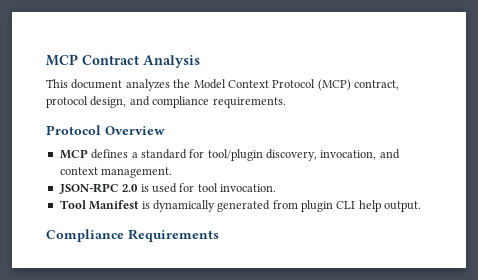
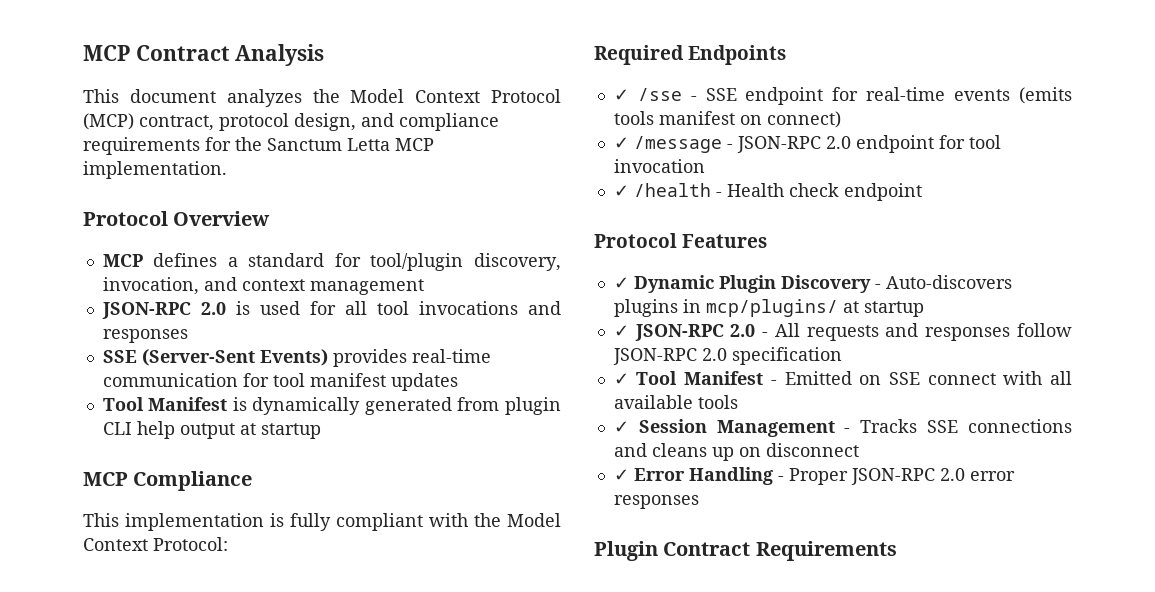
[212,97,286,108] requirements. -> [83,137,434,155] [83,161,227,179] requirements for the Sanctum Letta MCP implementation.
[101,167,173,178] management. -> [309,279,424,295] management
[197,183,276,192] tool invocation. -> [344,301,561,315] [102,329,188,343] [102,349,491,367] [102,373,458,391] all tool invocations and responses // SSE (Server-Sent Events) provides real-time communication for tool manifest updates
[384,201,422,212] [46,229,124,242] output. // Compliance -> [179,423,321,439] [83,471,253,491] [83,513,561,531] [83,537,228,551] [594,45,787,65] [613,87,1072,105] [613,111,841,128] [613,135,1001,153] [613,159,705,173] [613,183,922,201] [594,233,768,248] [613,275,1012,293] [613,299,924,317] [613,323,1072,341] [612,347,842,365] [613,371,1072,385] [613,395,738,409] [613,419,1072,437] [613,443,859,461] [613,467,1015,485] [613,495,699,509] [594,541,751,561] output at startup // MCP Compliance // This implementation is fully compliant with the Model Context Protocol: // Required Endpoints // ✓ /sse - SSE endpoint for real-time events (emits tools manifest on connect) // ✓ /message - JSON-RPC 2.0 endpoint for tool invocation // ✓ /health - Health check endpoint // Protocol Features // ✓ Dynamic Plugin Discovery - Auto-discovers plugins in mcp/plugins/ at startup // ✓ JSON-RPC 2.0 - All requests and responses follow JSON-RPC 2.0 specification // ✓ Tool Manifest - Emitted on SSE connect with all available tools // ✓ Session Management - Tracks SSE connections and cleans up on disconnect // ✓ Error Handling - Proper JSON-RPC 2.0 error responses // Plugin Contract

